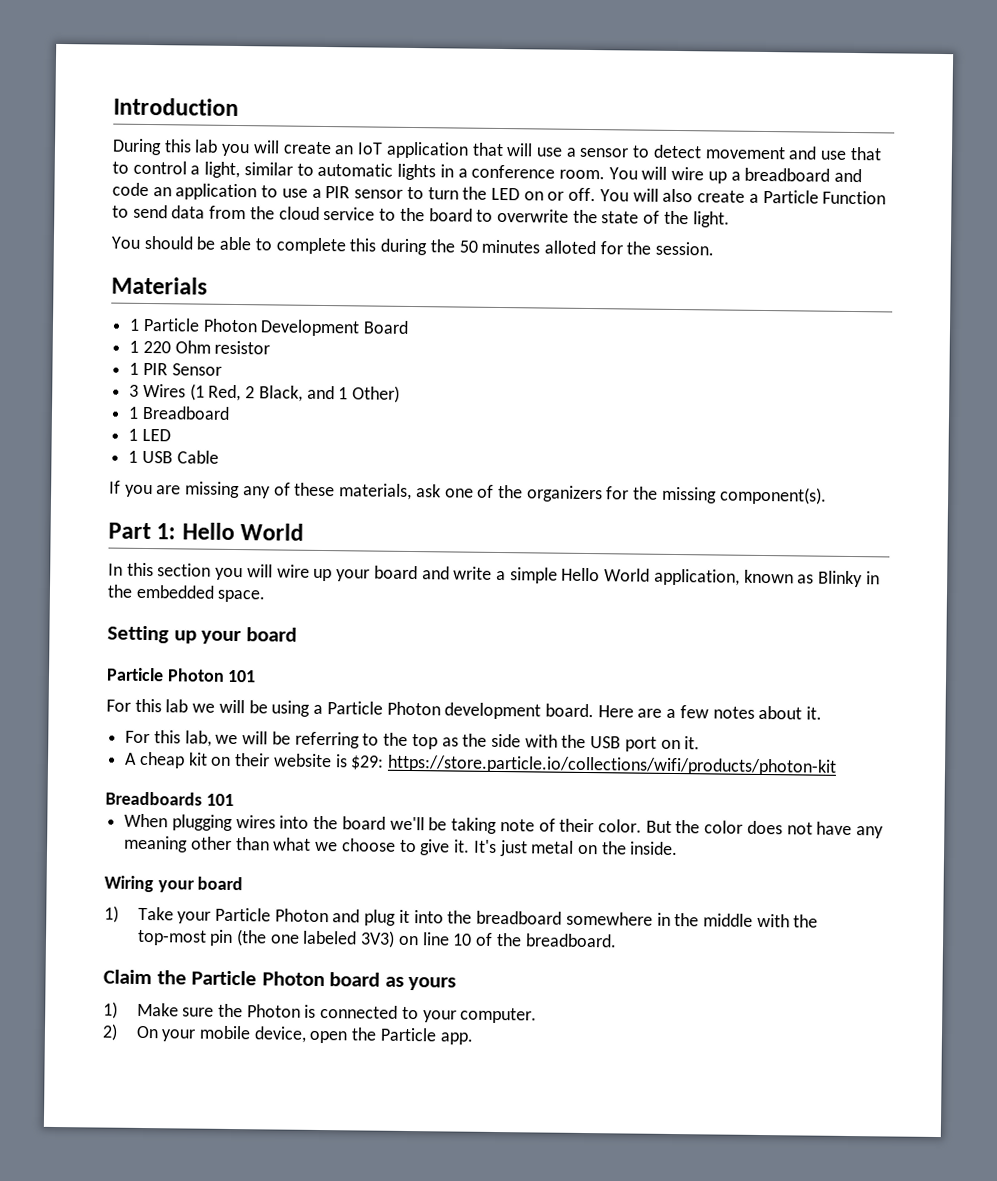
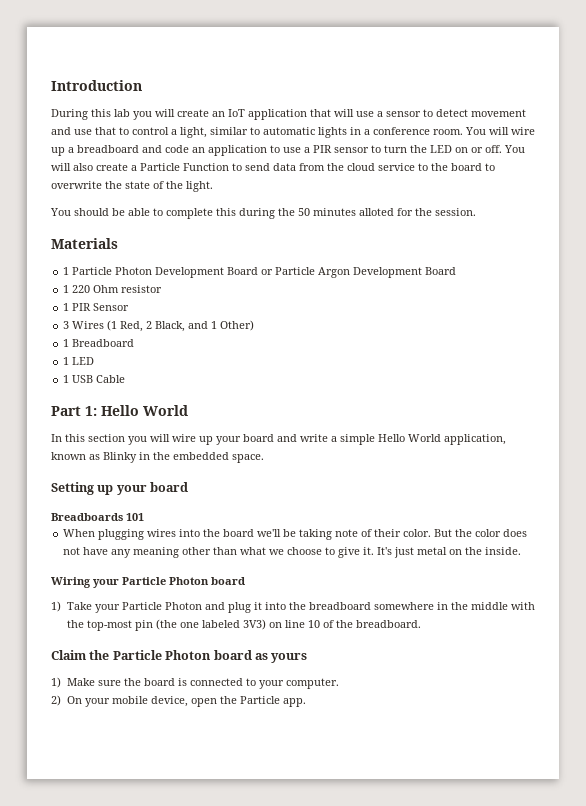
(410, 327) none -> [261,267,457,278] or Particle Argon Development Board
[109,480,827,505] // If you are missing any of these materials, ask one of the organizers for the missing component(s). -> (126, 379) none
[106,667,257,683] [106,698,823,720] [125,730,701,752] [124,751,838,776] // Particle Photon 101 // For this lab we will be using a Particle Photon development board. Here are a few notes about it. // For this lab, we will be referring to the top as the side with the USB port on it. // A cheap kit on their website is $29: https://store.particle.io/collections/wifi/products/photon-kit -> (189, 487) none
(195, 886) none -> [122,577,209,585] Particle Photon
[246,1004,301,1018] Photon -> [143,678,175,686] board

